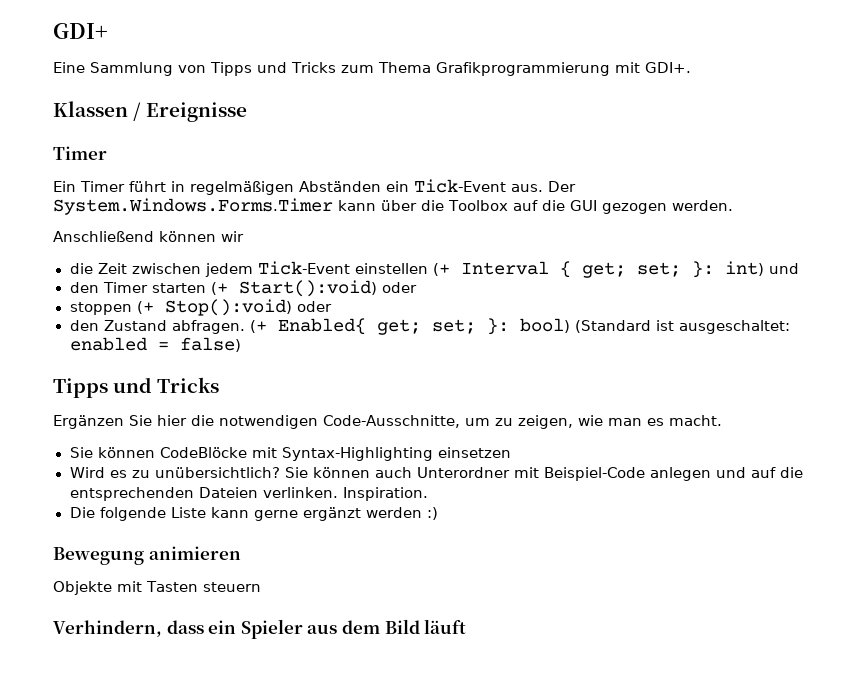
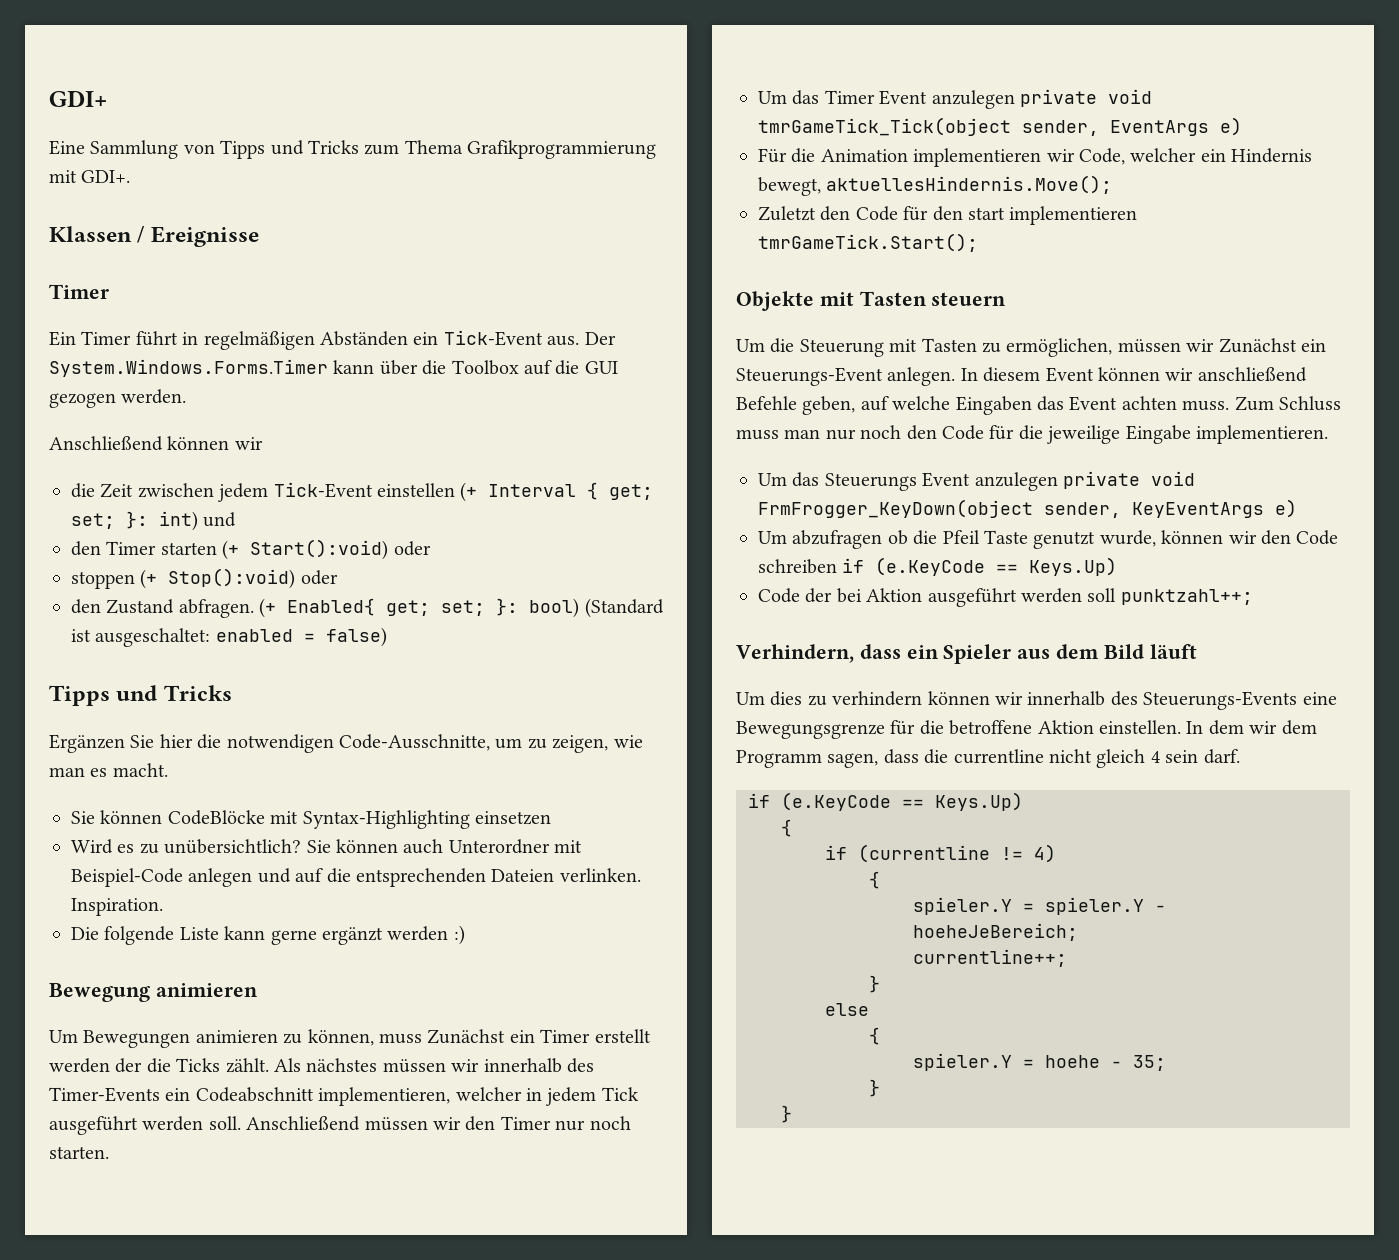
[53,581,261,595] Objekte mit Tasten steuern -> [49,1029,651,1048] [49,1058,594,1073] [49,1087,639,1106] [49,1116,631,1135] [49,1146,109,1159] [758,89,1152,109] [758,117,1242,136] [758,148,1313,167] [758,175,1113,196] [758,206,1138,225] [758,233,978,252] [736,291,1007,311] [736,338,1326,357] [736,367,1307,386] [736,396,1341,415] [736,425,1328,444] [758,471,1195,491] [758,499,1297,518] [758,530,1339,549] [758,557,1118,576] [758,588,1253,607] Um Bewegungen animieren zu können, muss Zunächst ein Timer erstellt werden der die Ticks zählt. Als nächstes müssen wir innerhalb des Timer-Events ein Codeabschnitt implementieren, welcher in jedem Tick ausgeführt werden soll. Anschließend müssen wir den Timer nur noch starten. // Um das Timer Event anzulegen private void tmrGameTick_Tick(object sender, EventArgs e) // Für die Animation implementieren wir Code, welcher ein Hindernis bewegt, aktuellesHindernis.Move(); // Zuletzt den Code für den start implementieren tmrGameTick.Start(); // Objekte mit Tasten steuern // Um die Steuerung mit Tasten zu ermöglichen, müssen wir Zunächst ein Steuerungs-Event anlegen. In diesem Event können wir anschließend Befehle geben, auf welche Eingaben das Event achten muss. Zum Schluss muss man nur noch den Code für die jeweilige Eingabe implementieren. // Um das Steuerungs Event anzulegen private void FrmFrogger_KeyDown(object sender, KeyEventArgs e) // Um abzufragen ob die Pfeil Taste genutzt wurde, können wir den Code schreiben if (e.KeyCode == Keys.Up) // Code der bei Aktion ausgeführt werden soll punktzahl++;
(467, 626) none -> [736,691,1337,710] [736,720,1317,739] [736,749,1240,768] [748,792,1023,811] [781,819,792,837] [825,844,1056,863] [869,871,880,889] [913,897,1166,915] [913,923,1078,941] [913,949,1067,967] [869,975,880,993] [825,1003,869,1016] [869,1027,880,1045] [913,1053,1166,1071] [869,1079,880,1097] [781,1105,792,1123] // Um dies zu verhindern können wir innerhalb des Steuerungs-Events eine Bewegungsgrenze für die betroffene Aktion einstellen. In dem wir dem Programm sagen, dass die currentline nicht gleich 4 sein darf. // if (e.KeyCode == Keys.Up) // { // if (currentline != 4) // { // spieler.Y = spieler.Y - hoeheJeBereich; // currentline++; // } // else // { // spieler.Y = hoehe - 35; // } // }

